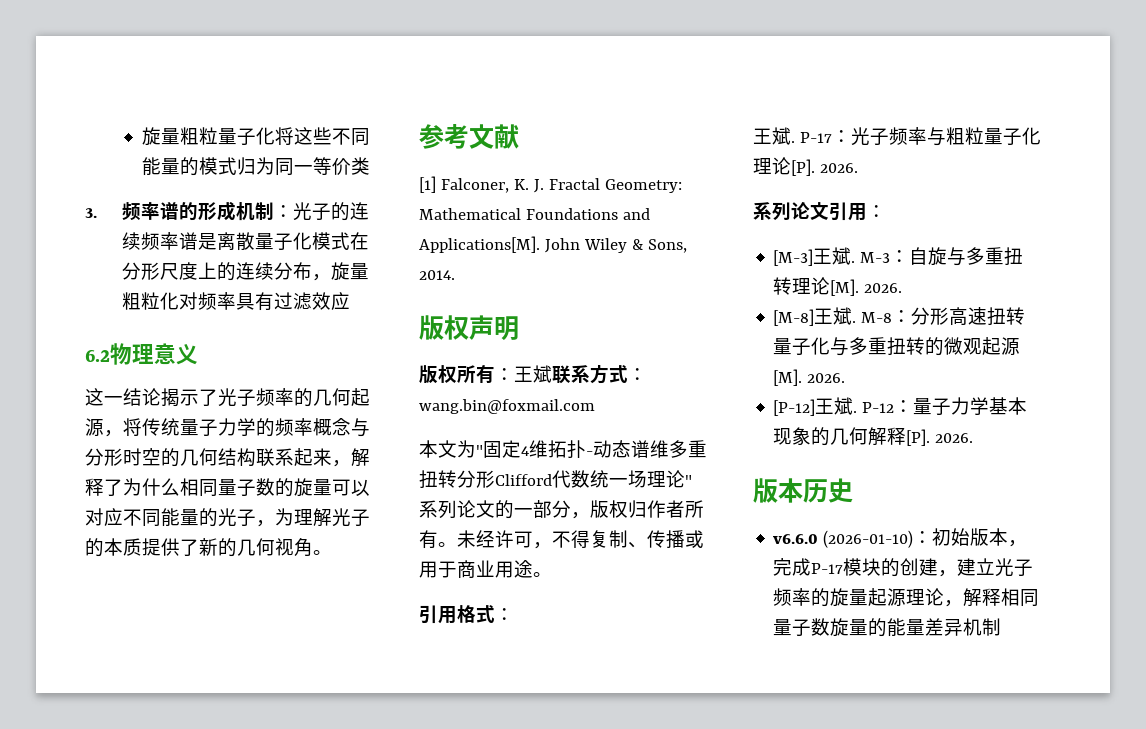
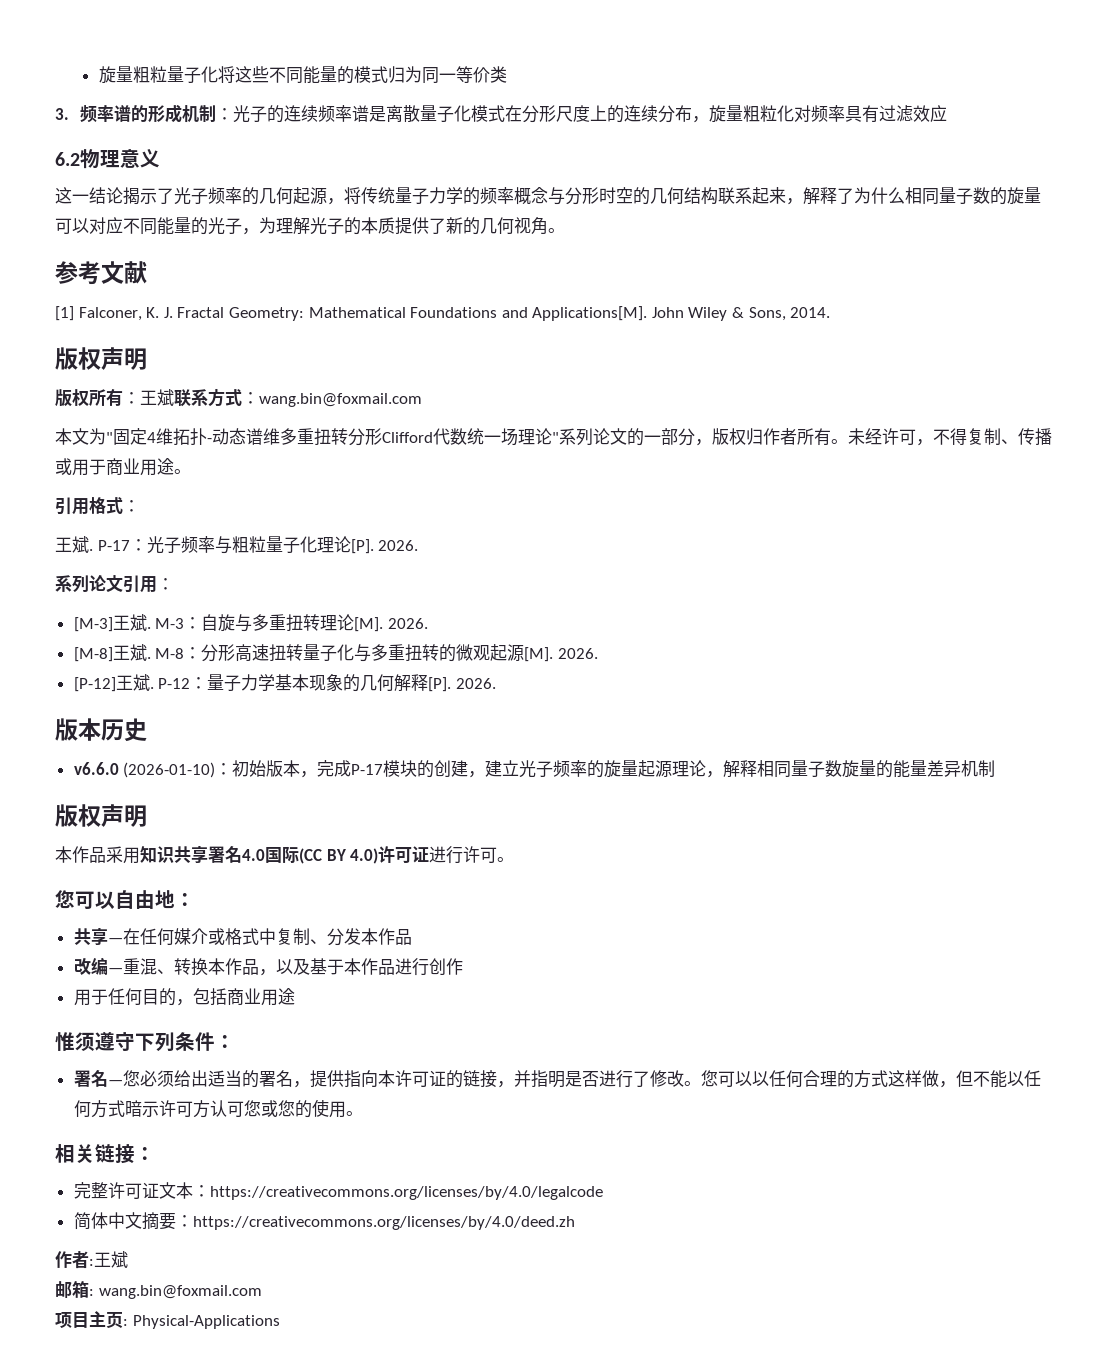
(1002, 627) none -> [55,804,147,827] [55,846,515,864] [55,890,195,909] [73,928,412,946] [73,957,463,976] [73,988,295,1006] [55,1032,235,1052] [73,1070,1041,1088] [73,1099,363,1118] [55,1144,155,1164] [73,1182,603,1200] [73,1212,575,1230] [55,1251,128,1269] [55,1281,262,1299] [55,1311,280,1329] // 版权声明 // 本作品采用知识共享署名4.0国际(CC BY 4.0)许可证进行许可。 // 您可以自由地： // 共享—在任何媒介或格式中复制、分发本作品 // 改编—重混、转换本作品，以及基于本作品进行创作 // 用于任何目的，包括商业用途 // 惟须遵守下列条件： // 署名—您必须给出适当的署名，提供指向本许可证的链接，并指明是否进行了修改。您可以以任何合理的方式这样做，但不能以任何方式暗示许可方认可您或您的使用。 // 相关链接： // 完整许可证文本：https://creativecommons.org/licenses/by/4.0/legalcode // 简体中文摘要：https://creativecommons.org/licenses/by/4.0/deed.zh // 作者:王斌 // 邮箱: wang.bin@foxmail.com // 项目主页: Physical-Applications

